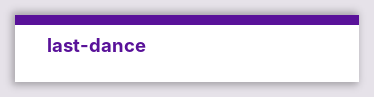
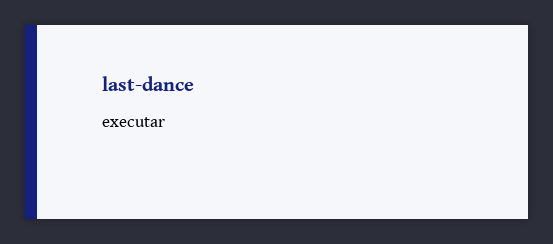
(146, 45) none -> [102,117,165,127] // executar

